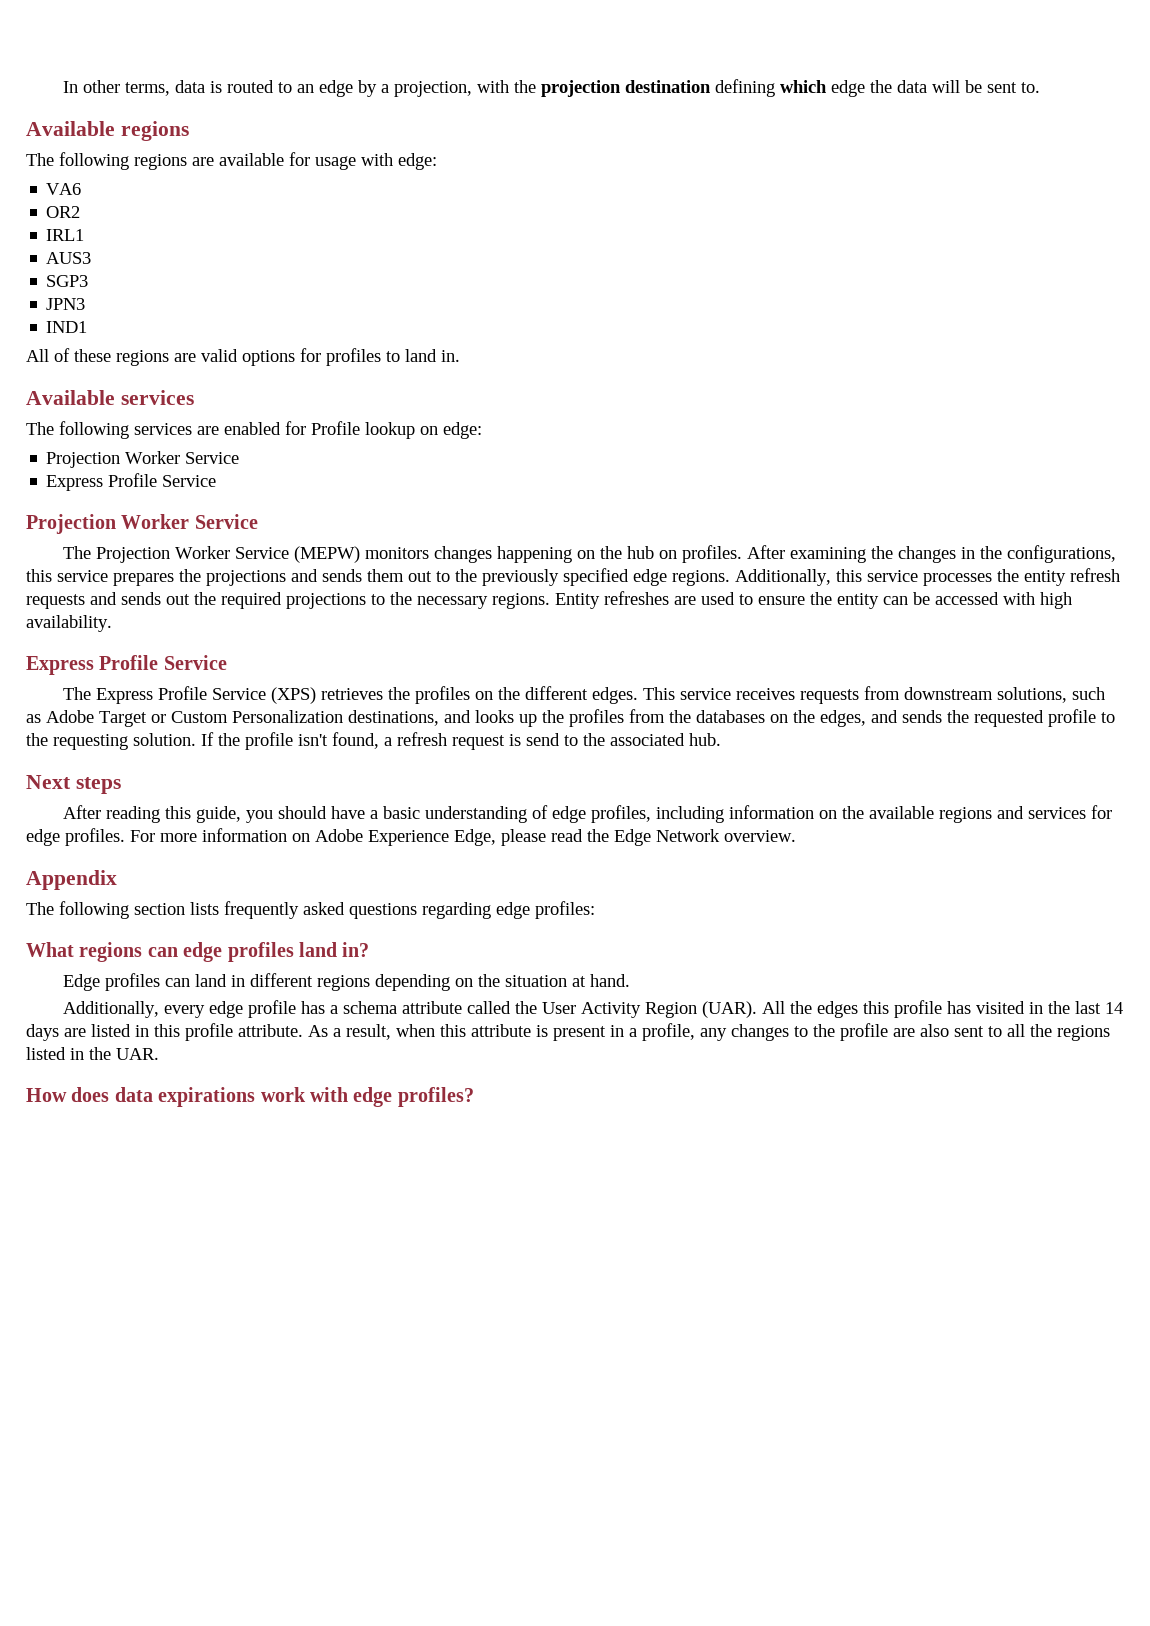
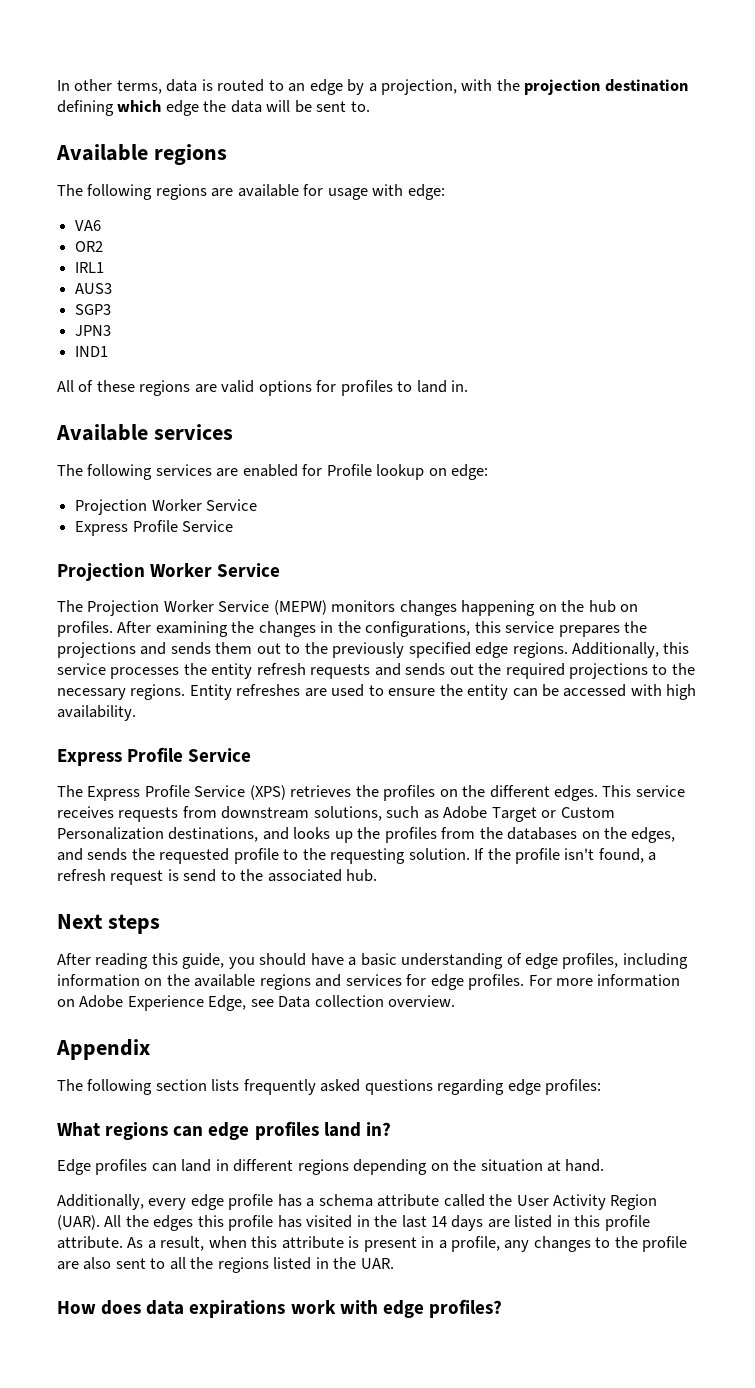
[501,829,720,846] please read the Edge Network -> [250,995,384,1008] see Data collection

